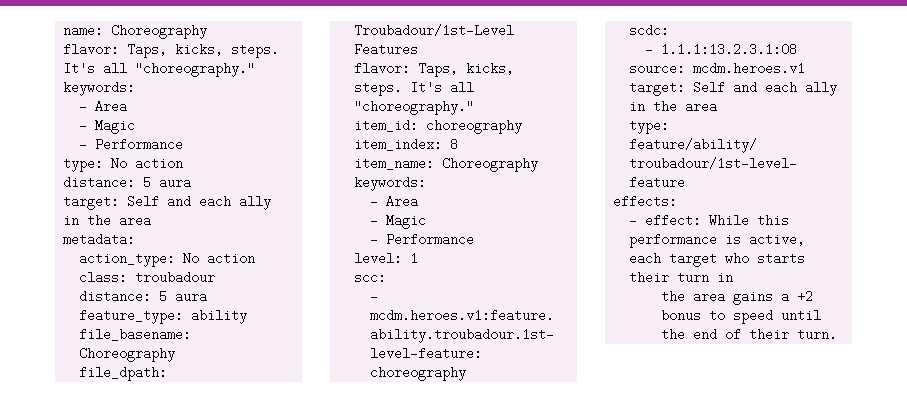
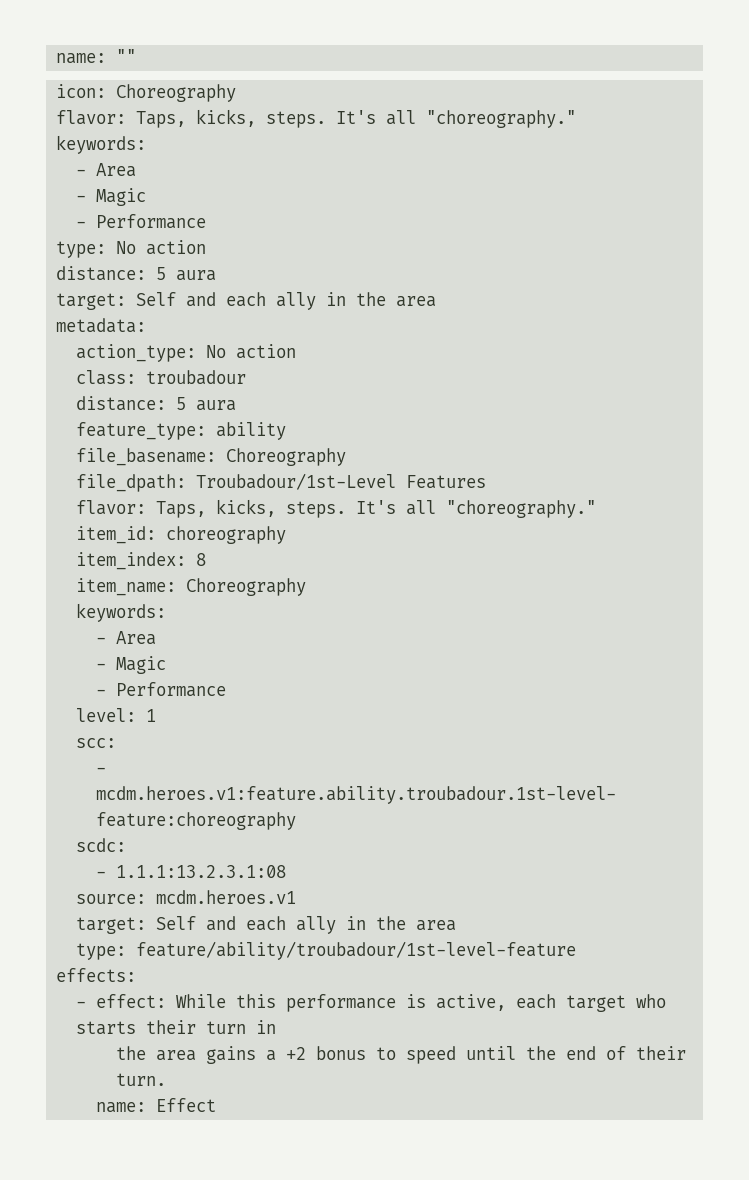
[63,24,104,37] name: -> [55,49,136,64] [55,84,106,98] name: "" // icon:
(838, 334) none -> [95,1098,216,1113] // name: Effect

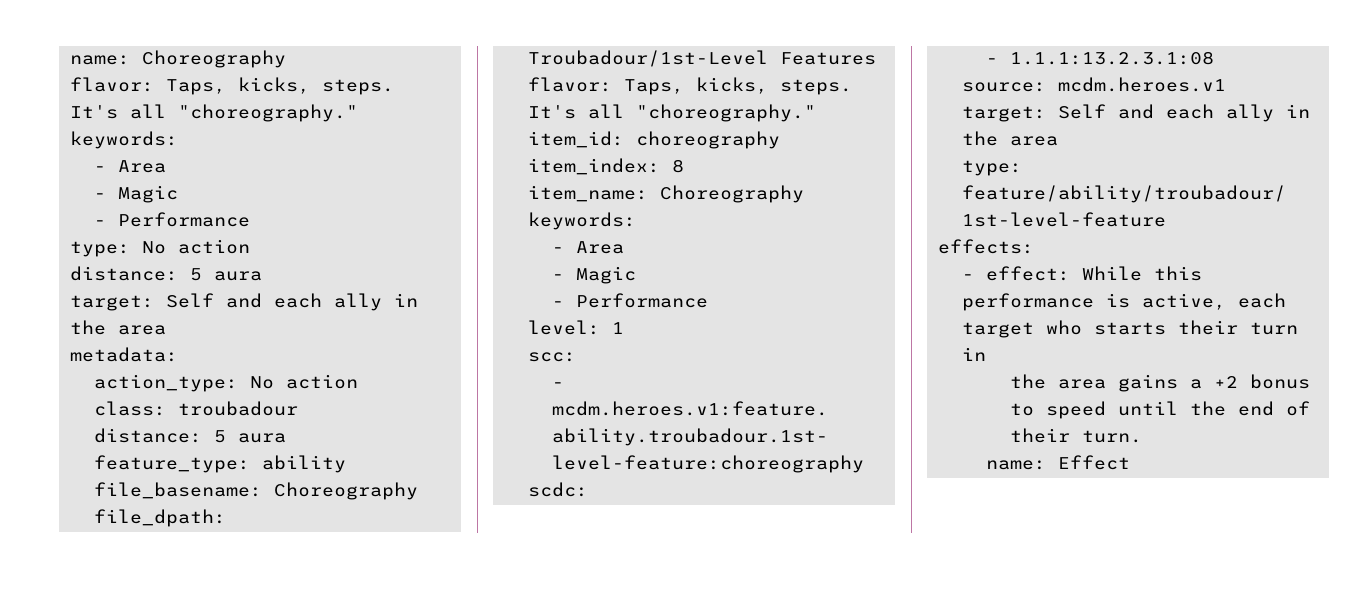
[55,49,136,64] [55,84,106,98] name: "" // icon: -> [69,55,130,65] name:

